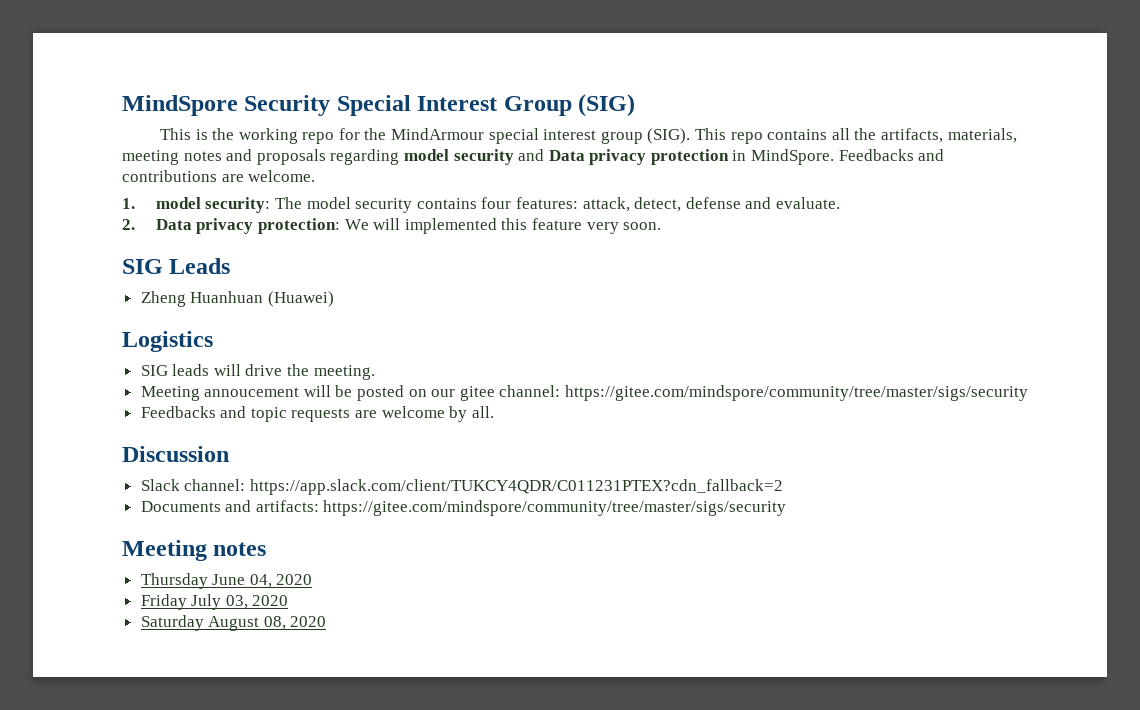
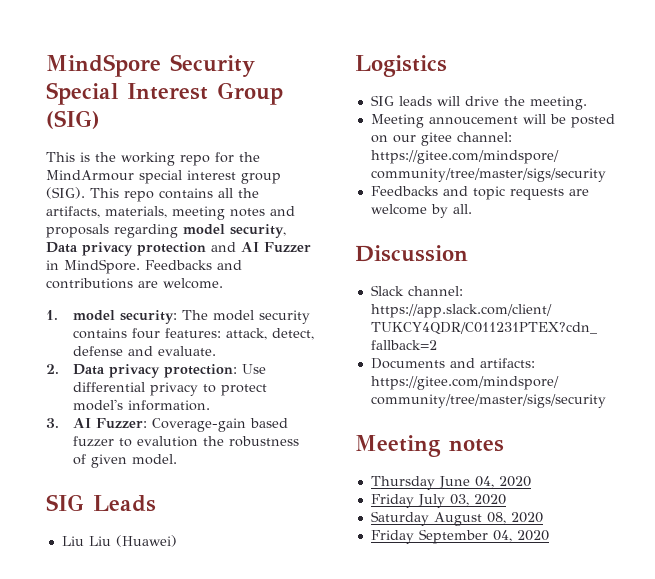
[453,149,545,165] security and -> [230,224,286,238] security,
(729, 157) none -> [211,242,311,253] and AI Fuzzer
[344,218,662,234] We will implemented this feature very soon. -> [241,364,266,374] [72,382,267,396] [72,399,210,411] [46,418,288,432] [72,436,299,447] [72,454,177,468] Use differential privacy to protect model's information. // 3. AI Fuzzer: Coverage-gain based fuzzer to evalution the robustness of given model.
[140,291,264,307] Zheng Huanhuan -> [61,536,111,546] Liu Liu
(327, 621) none -> [370,529,549,544] // Friday September 04, 2020

